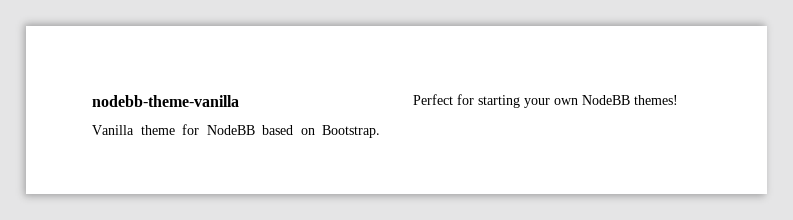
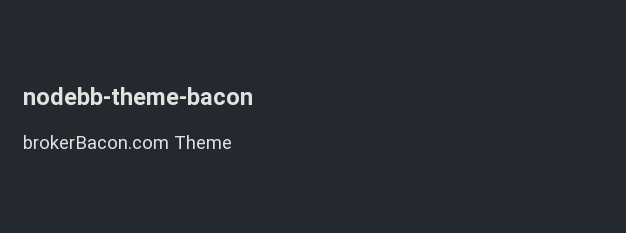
[92,95,239,107] [92,124,380,138] [413,94,678,108] nodebb-theme-vanilla // Vanilla theme for NodeBB based on Bootstrap. Perfect for starting your own NodeBB themes! -> [23,87,253,105] [23,135,232,149] nodebb-theme-bacon // brokerBacon.com Theme

